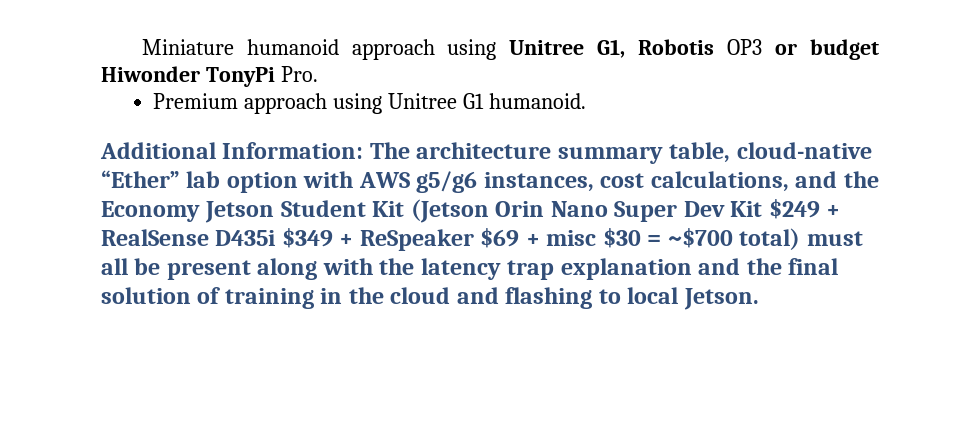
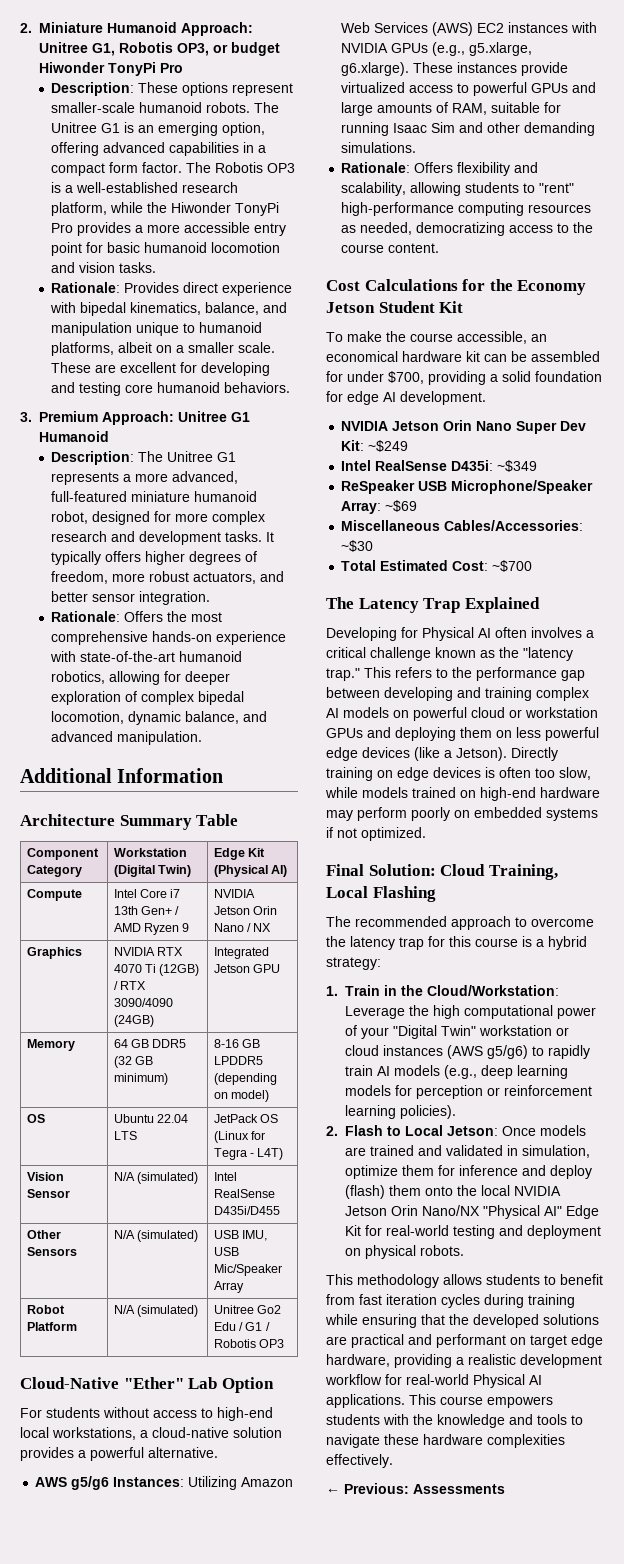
[141,39,497,60] Miniature humanoid approach using -> [20,22,253,36] 2. Miniature Humanoid Approach:
[727,39,763,55] OP3 -> [177,43,209,56] OP3,
[280,66,318,82] [153,93,587,114] [100,142,872,164] [101,170,838,193] Pro. // Premium approach using Unitree G1 humanoid. // Additional Information: The architecture summary table, cloud-native “Ether” lab option with AWS g5/g6 instances, cost calculations, and -> [160,63,183,73] [51,82,294,96] [51,102,280,113] [51,122,266,136] [51,142,267,156] [51,162,296,176] [51,182,239,193] [51,202,280,216] [51,222,287,236] [51,242,281,256] [51,262,157,273] [51,282,293,296] [50,302,288,316] [51,322,263,336] [51,342,276,356] [51,362,271,376] [51,382,291,396] [20,411,250,425] [39,431,109,442] [51,451,237,465] [51,471,239,485] [51,491,258,502] [51,511,266,525] [51,531,275,545] [51,551,258,565] [51,571,285,584] [51,591,211,605] [51,611,223,622] [51,631,287,645] [50,651,243,662] [51,671,231,685] [51,691,245,705] [51,711,268,725] [51,731,203,745] [20,768,224,783] [20,814,239,830] [26,848,99,860] [26,865,82,877] [113,848,187,857] [113,865,192,877] [213,848,266,860] [213,865,288,877] [26,889,82,901] [113,889,181,898] [113,906,180,915] [113,923,190,935] [213,889,255,898] [213,906,278,915] [213,923,272,932] [26,947,82,959] [113,947,184,956] [113,964,200,976] [113,981,147,990] [113,998,173,1007] [113,1015,154,1027] [213,947,269,959] [213,964,281,973] [26,1039,75,1051] [113,1039,187,1048] [113,1056,154,1068] [113,1073,168,1085] [213,1039,261,1048] [213,1056,263,1065] [213,1073,277,1085] [213,1090,270,1102] [26,1114,45,1123] [113,1114,189,1123] [113,1131,137,1140] [213,1114,279,1123] [213,1131,266,1143] [213,1148,284,1160] [26,1172,64,1181] [26,1189,70,1198] [113,1172,199,1184] [213,1172,237,1181] [213,1189,275,1198] [213,1206,280,1215] [26,1230,61,1239] [26,1247,77,1256] [113,1230,199,1242] [213,1230,268,1241] [213,1247,239,1256] [213,1264,282,1276] [213,1281,244,1293] [26,1305,65,1314] [26,1322,77,1331] [113,1305,199,1317] [213,1305,282,1314] [213,1322,270,1331] [213,1339,285,1348] [20,1377,274,1393] [20,1407,273,1421] [20,1427,282,1440] [20,1447,218,1461] [35,1476,294,1490] [341,22,598,36] [341,42,533,56] [341,62,569,76] [341,82,597,96] [341,102,562,116] [341,122,596,136] [341,142,417,153] [341,162,539,176] [341,182,575,196] [341,202,592,216] [341,222,594,236] [341,243,440,253] [326,279,486,291] Pro // Description: These options represent smaller-scale humanoid robots. The Unitree G1 is an emerging option, offering advanced capabilities in a compact form factor. The Robotis OP3 is a well-established research platform, while the Hiwonder TonyPi Pro provides a more accessible entry point for basic humanoid locomotion and vision tasks. // Rationale: Provides direct experience with bipedal kinematics, balance, and manipulation unique to humanoid platforms, albeit on a smaller scale. These are excellent for developing and testing core humanoid behaviors. // 3. Premium Approach: Unitree G1 Humanoid // Description: The Unitree G1 represents a more advanced, full-featured miniature humanoid robot, designed for more complex research and development tasks. It typically offers higher degrees of freedom, more robust actuators, and better sensor integration. // Rationale: Offers the most comprehensive hands-on experience with state-of-the-art humanoid robotics, allowing for deeper exploration of complex bipedal locomotion, dynamic balance, and advanced manipulation. // Additional Information // Architecture Summary Table // Component Category | Workstation (Digital Twin) | Edge Kit (Physical AI) // Compute | Intel Core i7 13th Gen+ / AMD Ryzen 9 | NVIDIA Jetson Orin Nano / NX // Graphics | NVIDIA RTX 4070 Ti (12GB) / RTX 3090/4090 (24GB) | Integrated Jetson GPU // Memory | 64 GB DDR5 (32 GB minimum) | 8-16 GB LPDDR5 (depending on model) // OS | Ubuntu 22.04 LTS | JetPack OS (Linux for Tegra - L4T) // Vision Sensor | N/A (simulated) | Intel RealSense D435i/D455 // Other Sensors | N/A (simulated) | USB IMU, USB Mic/Speaker Array // Robot Platform | N/A (simulated) | Unitree Go2 Edu / G1 / Robotis OP3 // Cloud-Native "Ether" Lab Option // For students without access to high-end local workstations, a cloud-native solution provides a powerful alternative. // AWS g5/g6 Instances: Utilizing Amazon Web Services (AWS) EC2 instances with NVIDIA GPUs (e.g., g5.xlarge, g6.xlarge). These instances provide virtualized access to powerful GPUs and large amounts of RAM, suitable for running Isaac Sim and other demanding simulations. // Rationale: Offers flexibility and scalability, allowing students to "rent" high-performance computing resources as needed, democratizing access to the course content. // Cost Calculations for
[410,198,841,223] [101,227,863,251] [101,258,839,280] [101,287,759,310] (Jetson Orin Nano Super Dev Kit $249 + RealSense D435i $349 + ReSpeaker $69 + misc $30 = ~$700 total) must all be present along with the latency trap explanation and the final solution of training in the cloud and flashing to local Jetson. -> [326,331,547,344] [326,351,600,362] [326,371,602,385] [326,391,486,405] [341,420,587,434] [341,440,409,452] [341,460,538,472] [341,480,594,494] [341,500,418,514] [341,520,584,531] [341,540,374,552] [341,560,533,572] [326,597,540,613] [326,627,594,641] [326,647,573,661] [326,667,585,681] [326,687,589,701] [326,707,598,721] [326,727,599,741] [326,747,558,761] [326,767,591,781] [325,787,600,801] [326,807,598,821] [326,827,426,841] [326,864,558,880] [326,886,436,902] [326,916,594,930] [326,936,587,950] [326,957,381,970] [326,985,559,996] [345,1005,596,1019] [345,1025,569,1039] [345,1045,590,1059] [345,1065,568,1079] [345,1085,592,1099] [345,1105,456,1119] [326,1125,586,1136] [345,1145,590,1158] [345,1165,592,1179] [345,1185,561,1199] [345,1205,599,1219] [345,1225,601,1239] [345,1245,464,1259] [326,1274,603,1288] [326,1294,575,1308] [325,1314,599,1328] [326,1334,603,1348] [326,1354,602,1368] [325,1374,542,1388] [326,1394,553,1408] [326,1414,583,1428] [326,1434,565,1448] [326,1454,393,1468] [326,1483,505,1494] // To make the course accessible, an economical hardware kit can be assembled for under $700, providing a solid foundation for edge AI development. // NVIDIA Jetson Orin Nano Super Dev Kit: ~$249 // Intel RealSense D435i: ~$349 // ReSpeaker USB Microphone/Speaker Array: ~$69 // Miscellaneous Cables/Accessories: ~$30 // Total Estimated Cost: ~$700 // The Latency Trap Explained // Developing for Physical AI often involves a critical challenge known as the "latency trap." This refers to the performance gap between developing and training complex AI models on powerful cloud or workstation GPUs and deploying them on less powerful edge devices (like a Jetson). Directly training on edge devices is often too slow, while models trained on high-end hardware may perform poorly on embedded systems if not optimized. // Final Solution: Cloud Training, Local Flashing // The recommended approach to overcome the latency trap for this course is a hybrid strategy: // 1. Train in the Cloud/Workstation: Leverage the high computational power of your "Digital Twin" workstation or cloud instances (AWS g5/g6) to rapidly train AI models (e.g., deep learning models for perception or reinforcement learning policies). // 2. Flash to Local Jetson: Once models are trained and validated in simulation, optimize them for inference and deploy (flash) them onto the local NVIDIA Jetson Orin Nano/NX "Physical AI" Edge Kit for real-world testing and deployment on physical robots. // This methodology allows students to benefit from fast iteration cycles during training while ensuring that the developed solutions are practical and performant on target edge hardware, providing a realistic development workflow for real-world Physical AI applications. This course empowers students with the knowledge and tools to navigate these hardware complexities effectively. // ← Previous: Assessments

